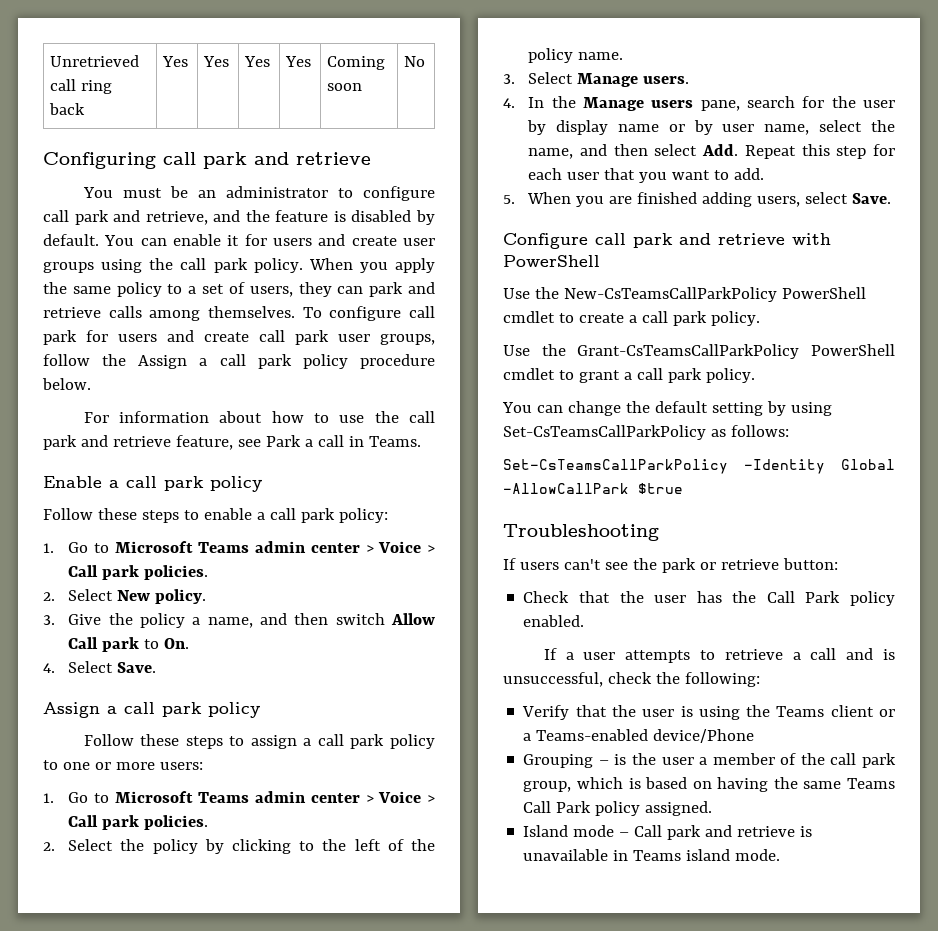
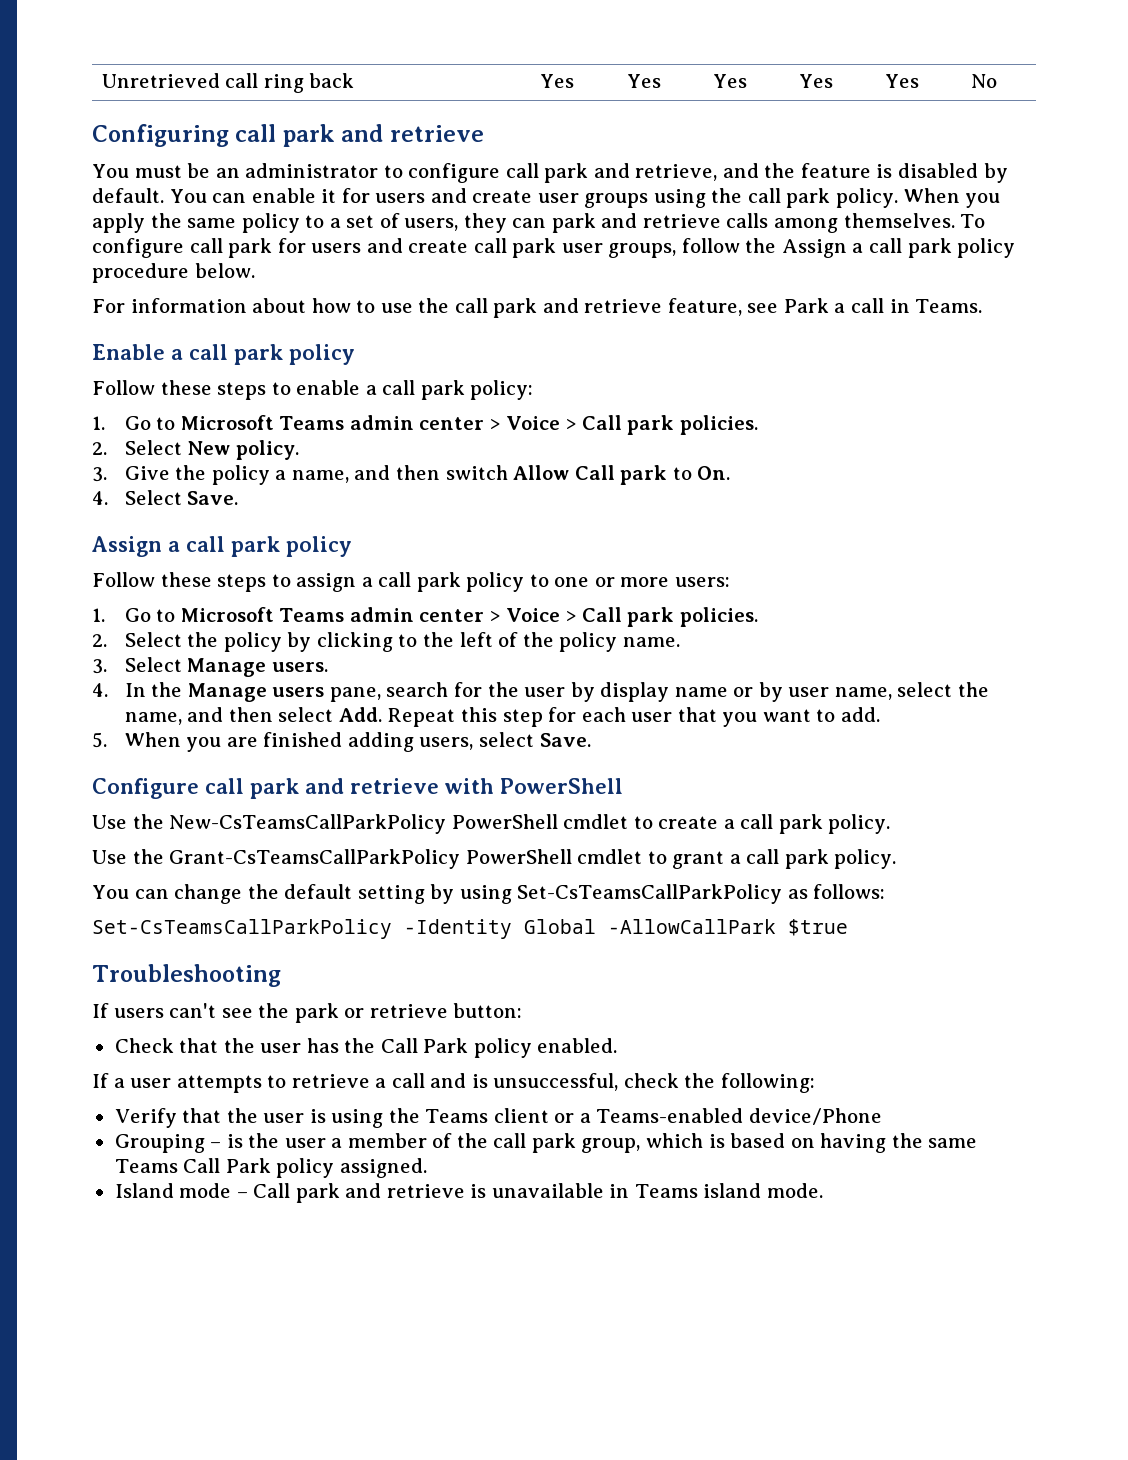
[327,56,386,70] [327,83,363,91] Coming soon -> [884,74,919,88] Yes

